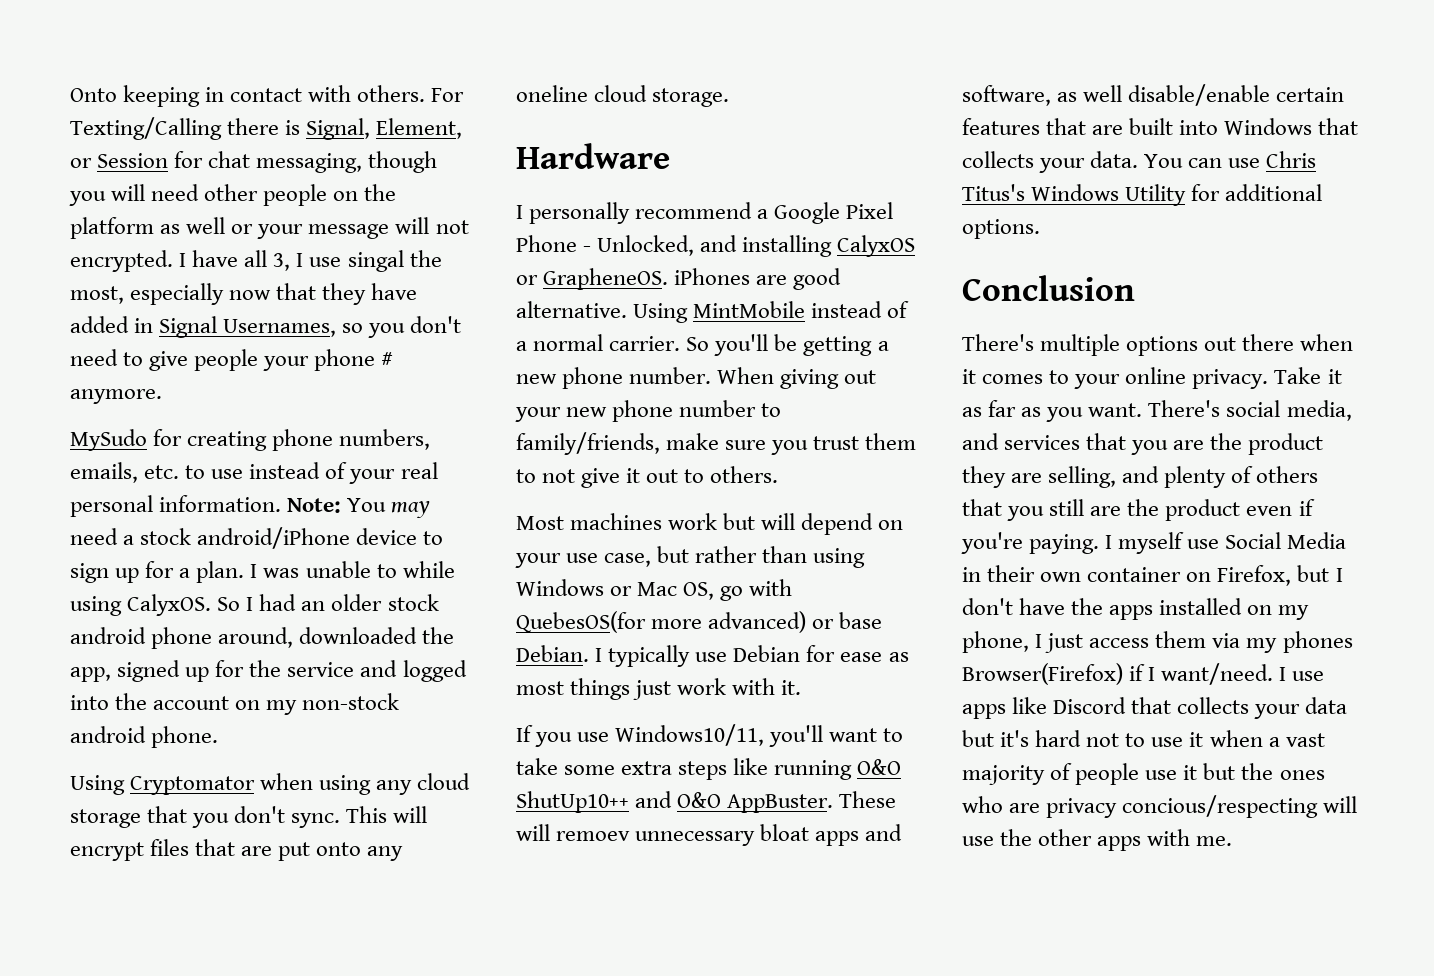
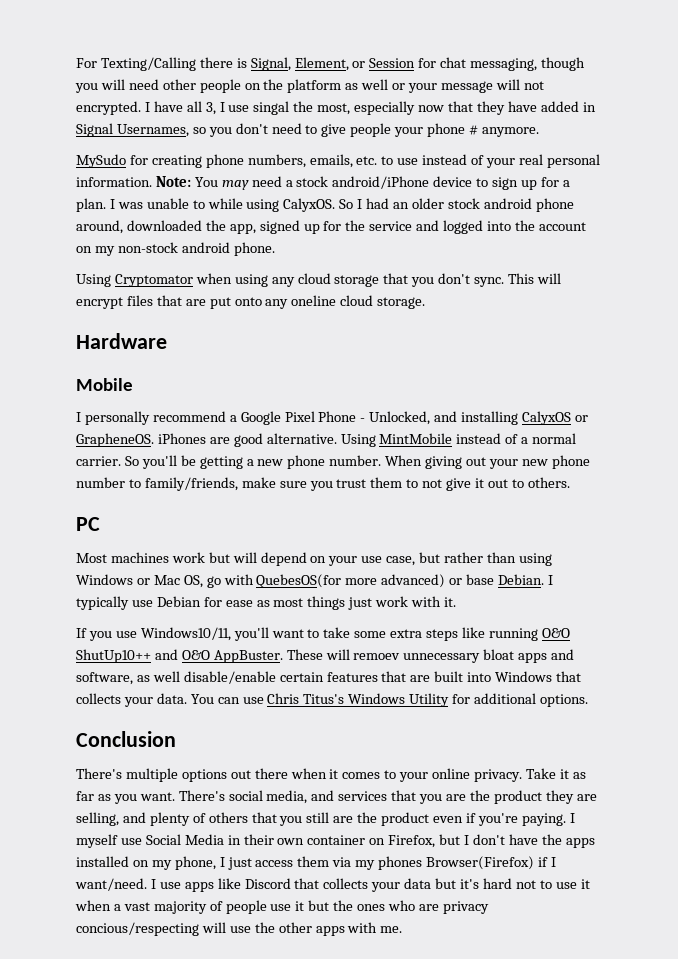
[70,85,426,107] Onto keeping in contact with others. -> (76, 63) none
(670, 156) none -> [76,378,133,391] // Mobile
(779, 474) none -> [76,517,100,531] // PC

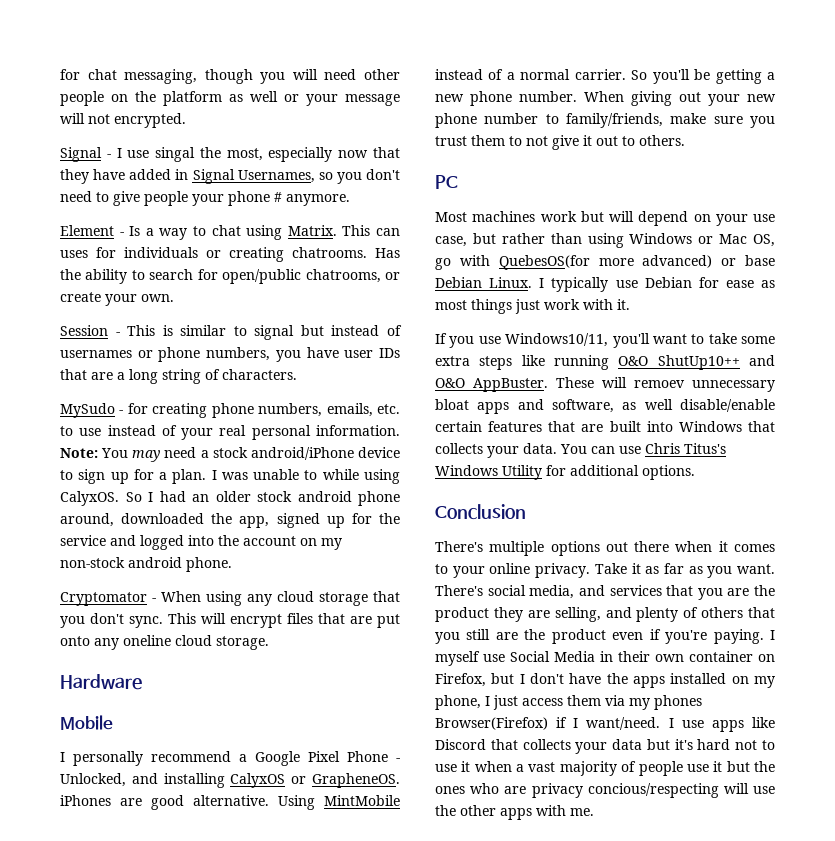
[76,57,416,71] For Texting/Calling there is Signal, Element, or Session -> (60, 74) none
[144,101,216,115] I have all 3, -> [60,147,111,162] // Signal -
(539, 132) none -> [60,225,400,240] [60,247,400,262] [60,269,400,284] [60,292,174,306] [60,325,402,340] [60,347,400,362] [60,369,297,384] // Element - Is a way to chat using Matrix. This can uses for individuals or creating chatrooms. Has the ability to search for open/public chatrooms, or create your own. // Session - This is similar to signal but instead of usernames or phone numbers, you have user IDs that are a long string of characters.
(126, 161) none -> [119,410,124,414] -
[76,273,232,287] Using Cryptomator when -> [60,591,201,606] Cryptomator - When
[498,574,545,585] Debian. -> [435,277,533,288] Debian Linux.

